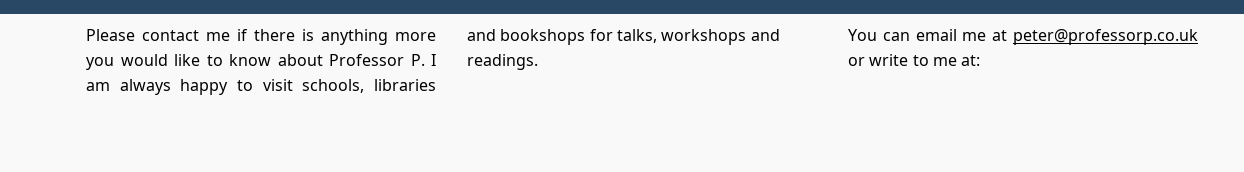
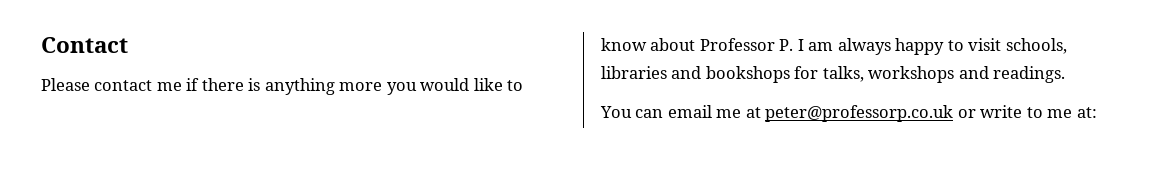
(86, 35) none -> [41,37,128,53] Contact //

